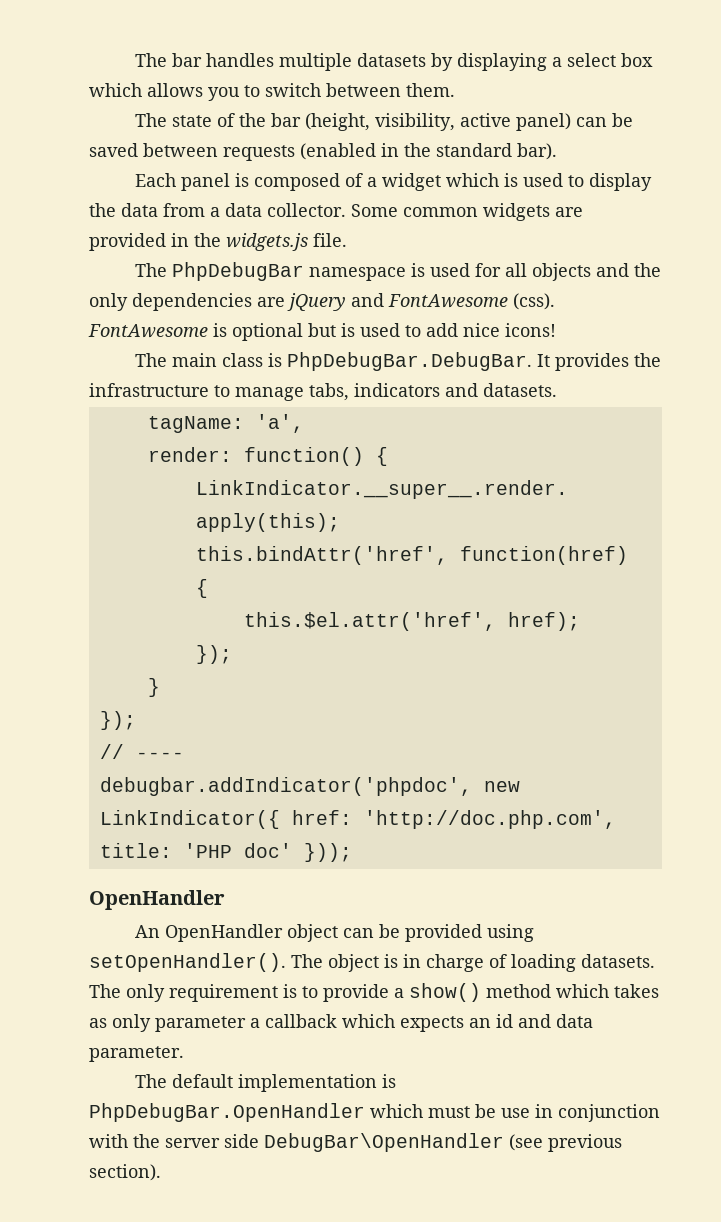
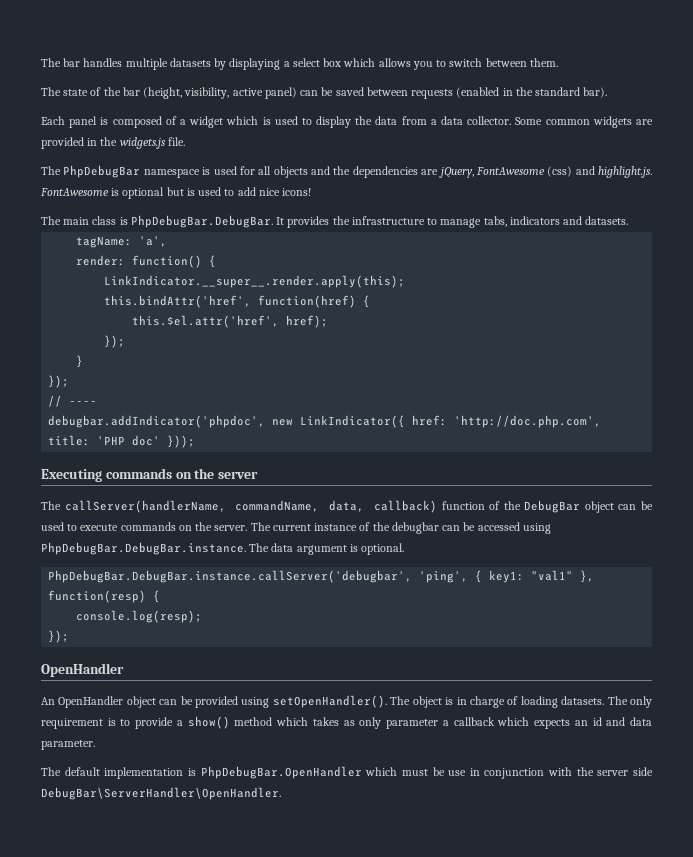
[89,293,128,311] only -> (351, 170) none
[287,293,555,311] jQuery and FontAwesome (css). -> [438,166,652,178] jQuery, FontAwesome (css) and highlight.js.
(352, 852) none -> [41,468,259,482] [41,500,654,513] [41,522,551,534] [41,542,405,555] [48,570,595,583] [48,590,161,603] [76,610,203,623] [48,630,70,643] // Executing commands on the server // The callServer(handlerName, commandName, data, callback) function of the DebugBar object can be used to execute commands on the server. The current instance of the debugbar can be accessed using PhpDebugBar.DebugBar.instance. The data argument is optional. // PhpDebugBar.DebugBar.instance.callServer('debugbar', 'ping', { key1: "val1" }, function(resp) { // console.log(resp); // });
[264,1133,622,1152] [89,1164,161,1181] DebugBar\OpenHandler (see previous section). -> [41,787,281,800] DebugBar\ServerHandler\OpenHandler.

